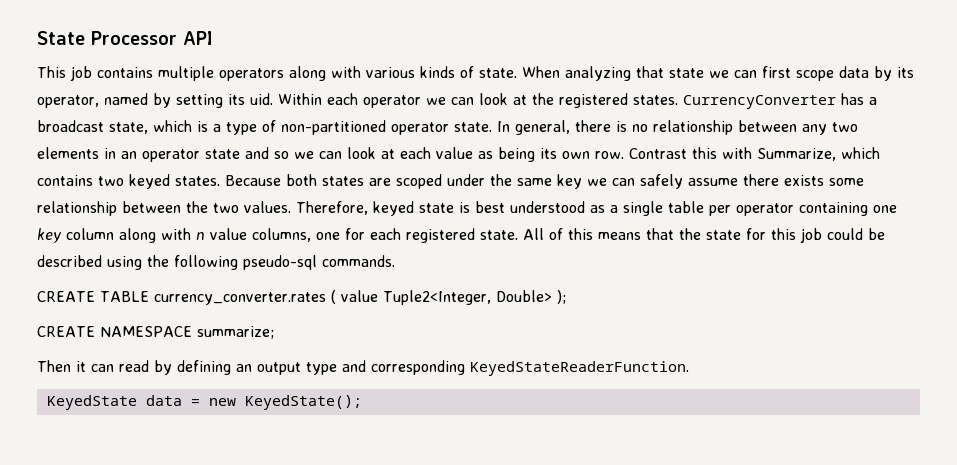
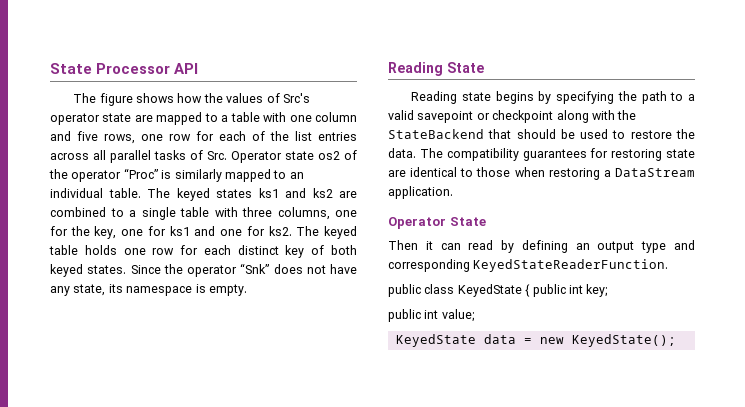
[37,66,914,81] [37,93,877,109] [37,120,858,135] [37,147,880,162] [37,174,864,189] [37,201,897,216] [37,228,885,243] [37,255,395,270] [37,290,566,305] [37,326,274,339] This job contains multiple operators along with various kinds of state. When analyzing that state we can first scope data by its operator, named by setting its uid. Within each operator we can look at the registered states. CurrencyConverter has a broadcast state, which is a type of non-partitioned operator state. In general, there is no relationship between any two elements in an operator state and so we can look at each value as being its own row. Contrast this with Summarize, which contains two keyed states. Because both states are scoped under the same key we can safely assume there exists some relationship between the two values. Therefore, keyed state is best understood as a single table per operator containing one key column along with n value columns, one for each registered state. All of this means that the state for this job could be described using the following pseudo-sql commands. // CREATE TABLE currency_converter.rates ( value Tuple2<Integer, Double> ); // CREATE NAMESPACE summarize; -> [73,93,310,106] [50,112,358,125] [50,131,357,144] [50,150,357,163] [49,168,304,182] [50,188,357,201] [50,207,357,220] [50,226,357,239] [49,245,357,258] [50,263,357,277] [50,284,247,296] [388,62,484,76] [411,91,695,104] [388,110,637,123] [388,129,695,139] [388,148,695,161] [388,167,695,180] [388,186,453,199] [388,217,486,229] The figure shows how the values of Src's operator state are mapped to a table with one column and five rows, one row for each of the list entries across all parallel tasks of Src. Operator state os2 of the operator “Proc” is similarly mapped to an individual table. The keyed states ks1 and ks2 are combined to a single table with three columns, one for the key, one for ks1 and one for ks2. The keyed table holds one row for each distinct key of both keyed states. Since the operator “Snk” does not have any state, its namespace is empty. // Reading State // Reading state begins by specifying the path to a valid savepoint or checkpoint along with the StateBackend that should be used to restore the data. The compatibility guarantees for restoring state are identical to those when restoring a DataStream application. // Operator State
(689, 368) none -> [388,284,608,297] [388,309,474,322] // public class KeyedState { public int key; // public int value;

